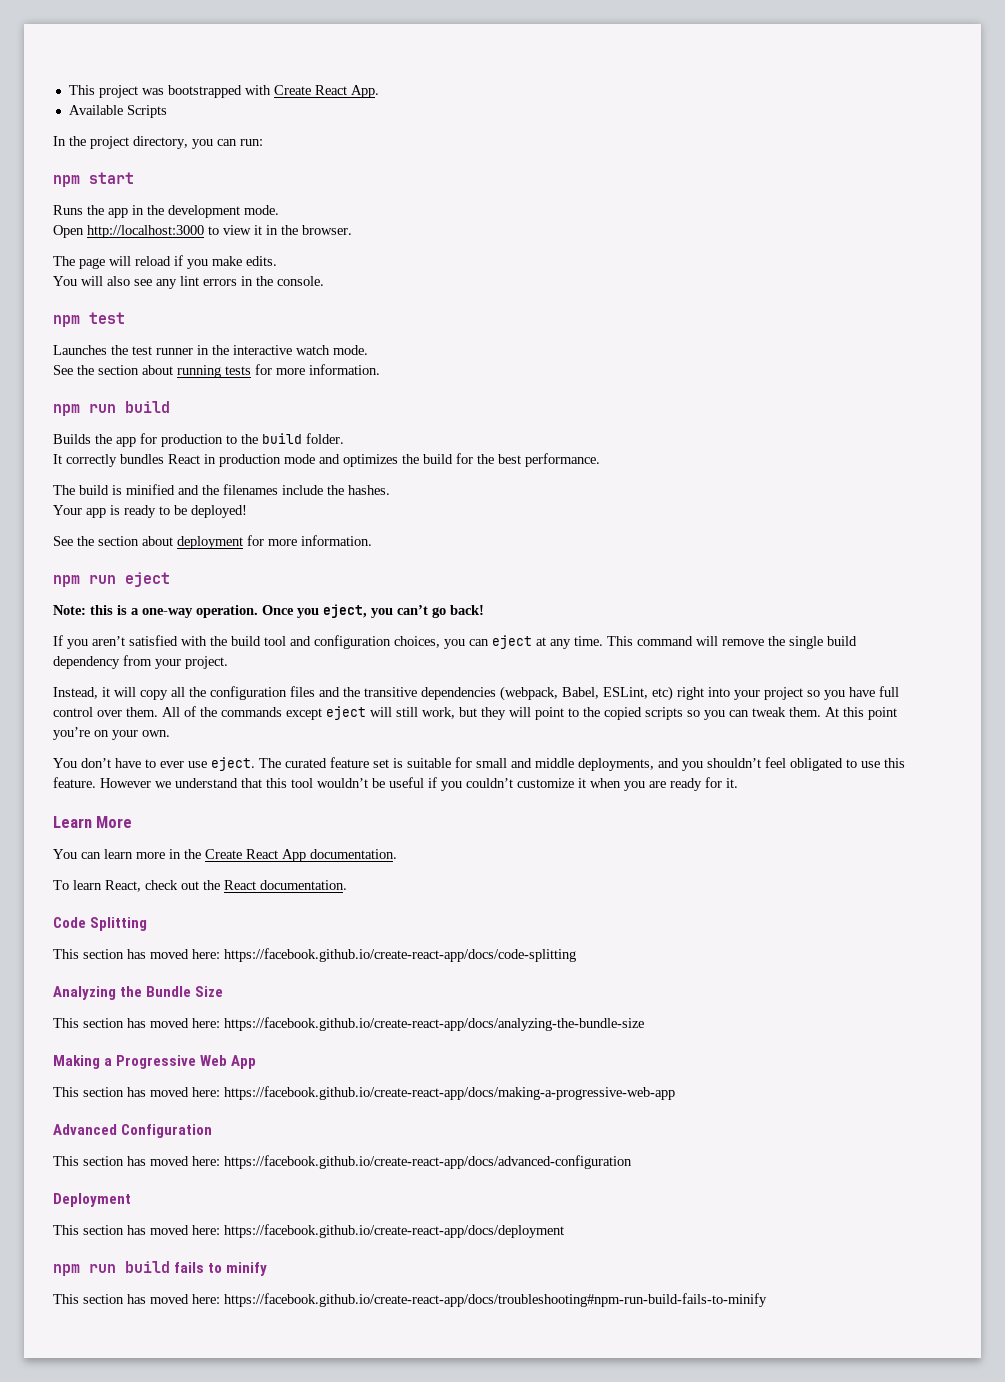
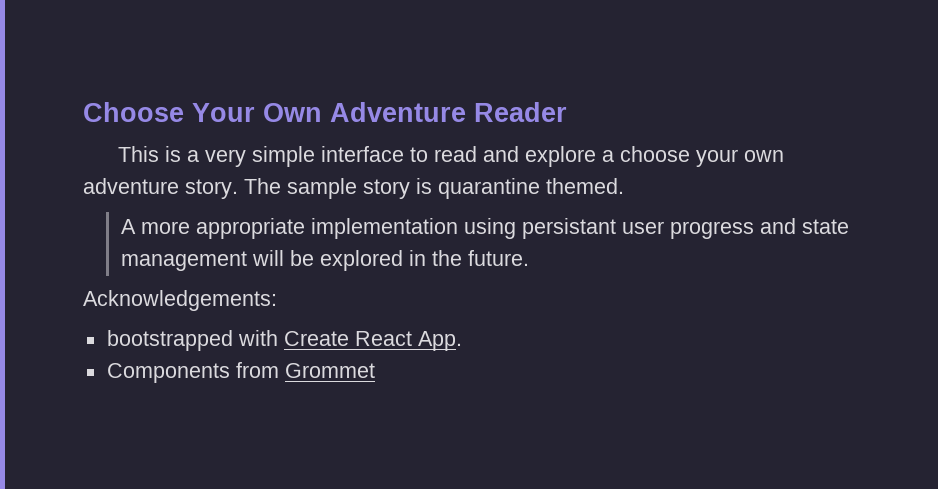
[68,85,164,98] This project was -> [83,102,567,122] [117,146,784,167] [83,178,624,199] [120,218,849,239] [120,250,529,271] [83,290,277,311] Choose Your Own Adventure Reader // This is a very simple interface to read and explore a choose your own adventure story. The sample story is quarantine themed. // A more appropriate implementation using persistant user progress and state management will be explored in the future. // Acknowledgements: //
[68,105,167,118] [53,136,263,149] [53,172,134,187] [53,205,279,218] [53,225,352,238] [53,255,277,269] [53,276,324,289] [53,312,125,327] [53,345,368,355] [53,364,380,378] [53,401,170,416] [53,433,344,447] [53,453,600,467] [53,484,390,495] [53,505,247,518] [53,535,372,549] [53,572,170,587] [53,604,484,618] [53,635,857,649] [53,655,228,669] [53,686,899,701] [53,706,897,720] [53,727,170,740] [53,757,905,771] [53,777,738,791] [53,816,133,828] [53,849,397,862] [53,880,347,892] [53,917,148,931] [53,948,576,962] [53,986,224,1000] [53,1017,644,1031] [53,1055,257,1069] [53,1086,675,1100] [53,1124,213,1138] [53,1155,632,1169] [53,1193,131,1207] [53,1224,564,1238] [53,1261,268,1276] [53,1293,767,1307] Available Scripts // In the project directory, you can run: // npm start // Runs the app in the development mode. // Open http://localhost:3000 to view it in the browser. // The page will reload if you make edits. // You will also see any lint errors in the console. // npm test // Launches the test runner in the interactive watch mode. // See the section about running tests for more information. // npm run build // Builds the app for production to the build folder. // It correctly bundles React in production mode and optimizes the build for the best performance. // The build is minified and the filenames include the hashes. // Your app is ready to be deployed! // See the section about deployment for more information. // npm run eject // Note: this is a one-way operation. Once you eject, you can’t go back! // If you aren’t satisfied with the build tool and configuration choices, you can eject at any time. This command will remove the single build dependency from your project. // Instead, it will copy all the configuration files and the transitive dependencies (webpack, Babel, ESLint, etc) right into your project so you have full control over them. All of the commands except eject will still work, but they will point to the copied scripts so you can tweak them. At this point you’re on your own. // You don’t have to ever use eject. The curated feature set is suitable for small and middle deployments, and you shouldn’t feel obligated to use this feature. However we understand that this tool wouldn’t be useful if you couldn’t customize it when you are ready for it. // Learn More // You can learn more in the Create React App documentation. // To learn React, check out the React documentation. // Code Splitting // This section has moved here: https://facebook.github.io/create-react-app/docs/code-splitting // Analyzing the Bundle Size // This section has moved here: https://facebook.github.io/create-react-app/docs/analyzing-the-bundle-size // Making a Progressive Web App // This section has moved here: https://facebook.github.io/create-react-app/docs/making-a-progressive-web-app // Advanced Configuration // This section has moved here: https://facebook.github.io/create-react-app/docs/advanced-configuration // Deployment // This section has moved here: https://facebook.github.io/create-react-app/docs/deployment // npm run build fails to minify // This section has moved here: https://facebook.github.io/create-react-app/docs/troubleshooting#npm-run-build-fails-to-minify -> [106,362,375,383] Components from Grommet

